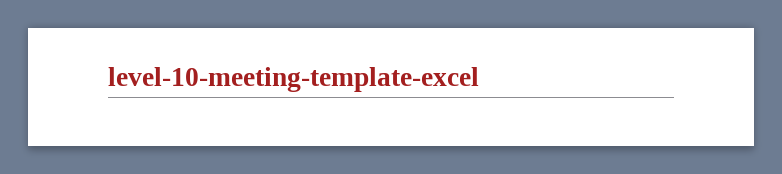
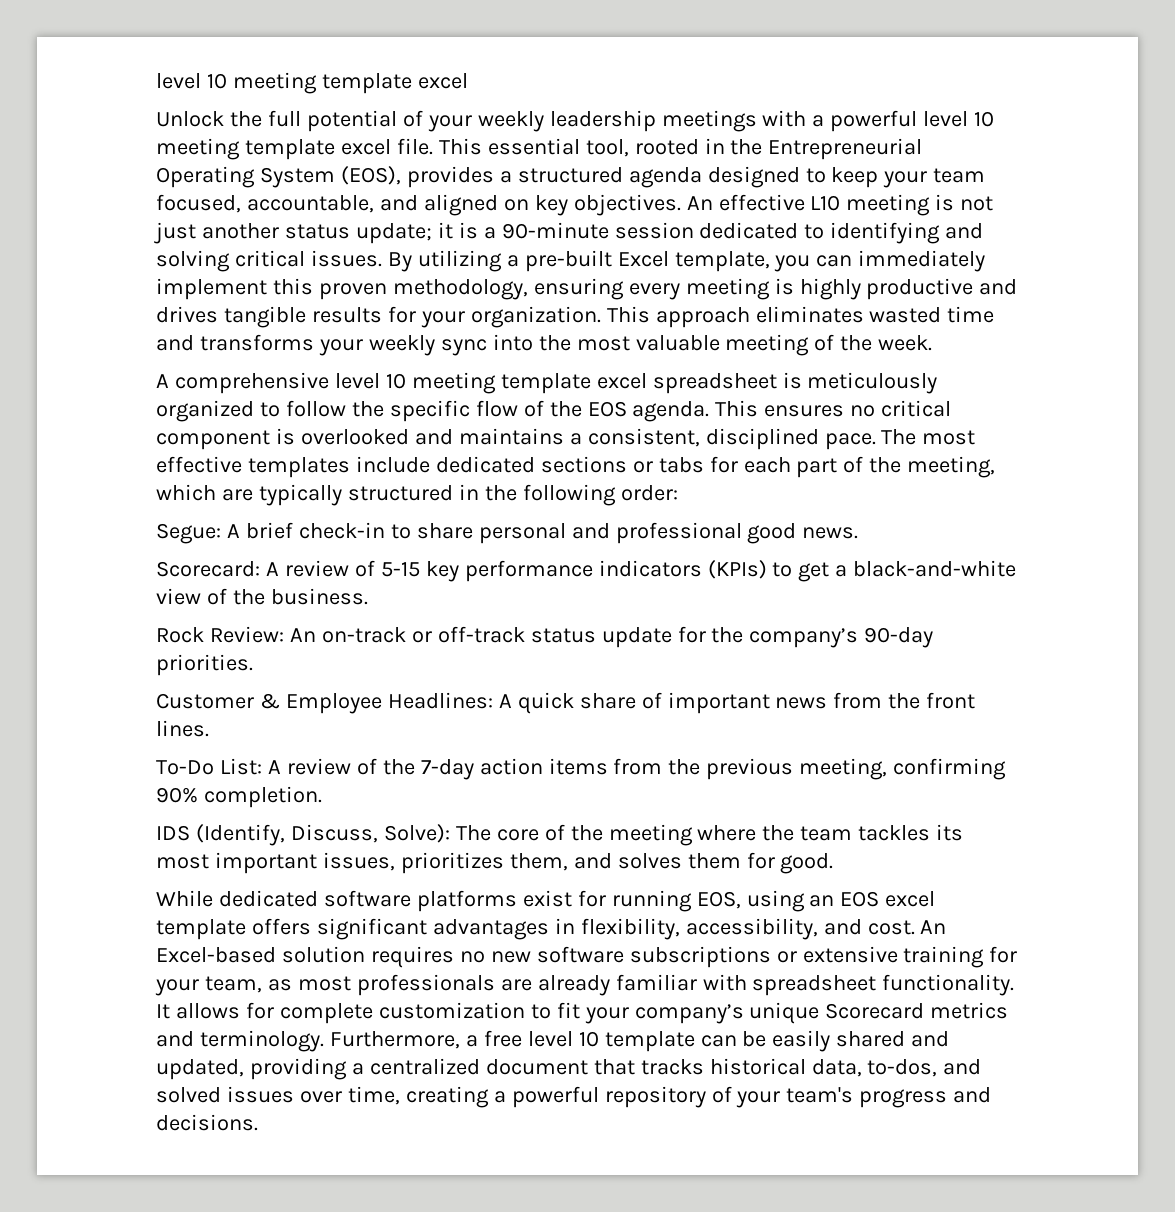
[108,67,479,92] level-10-meeting-template-excel -> [156,72,468,94] [156,110,995,132] [156,138,923,160] [156,166,986,188] [156,194,994,216] [154,222,984,244] [156,250,986,272] [156,278,1018,300] [156,306,995,328] [156,334,933,356] [156,372,938,394] [156,400,952,422] [156,428,976,450] [156,456,996,478] [156,484,678,506] [156,522,859,544] [156,560,1017,582] [156,588,368,605] [156,626,934,648] [156,654,253,676] [156,692,976,714] [156,720,209,737] [156,758,1007,780] [156,786,322,808] [156,824,964,846] [156,852,834,874] [156,890,936,912] [156,918,947,940] [156,946,1018,968] [155,974,1015,996] [156,1002,1009,1024] [156,1030,950,1052] [156,1058,982,1080] [156,1086,992,1108] [156,1114,258,1131] level 10 meeting template excel // Unlock the full potential of your weekly leadership meetings with a powerful level 10 meeting template excel file. This essential tool, rooted in the Entrepreneurial Operating System (EOS), provides a structured agenda designed to keep your team focused, accountable, and aligned on key objectives. An effective L10 meeting is not just another status update; it is a 90-minute session dedicated to identifying and solving critical issues. By utilizing a pre-built Excel template, you can immediately implement this proven methodology, ensuring every meeting is highly productive and drives tangible results for your organization. This approach eliminates wasted time and transforms your weekly sync into the most valuable meeting of the week. // A comprehensive level 10 meeting template excel spreadsheet is meticulously organized to follow the specific flow of the EOS agenda. This ensures no critical component is overlooked and maintains a consistent, disciplined pace. The most effective templates include dedicated sections or tabs for each part of the meeting, which are typically structured in the following order: // Segue: A brief check-in to share personal and professional good news. // Scorecard: A review of 5-15 key performance indicators (KPIs) to get a black-and-white view of the business. // Rock Review: An on-track or off-track status update for the company’s 90-day priorities. // Customer & Employee Headlines: A quick share of important news from the front lines. // To-Do List: A review of the 7-day action items from the previous meeting, confirming 90% completion. // IDS (Identify, Discuss, Solve): The core of the meeting where the team tackles its most important issues, prioritizes them, and solves them for good. // While dedicated software platforms exist for running EOS, using an EOS excel template offers significant advantages in flexibility, accessibility, and cost. An Excel-based solution requires no new software subscriptions or extensive training for your team, as most professionals are already familiar with spreadsheet functionality. It allows for complete customization to fit your company’s unique Scorecard metrics and terminology. Furthermore, a free level 10 template can be easily shared and updated, providing a centralized document that tracks historical data, to-dos, and solved issues over time, creating a powerful repository of your team's progress and decisions.

